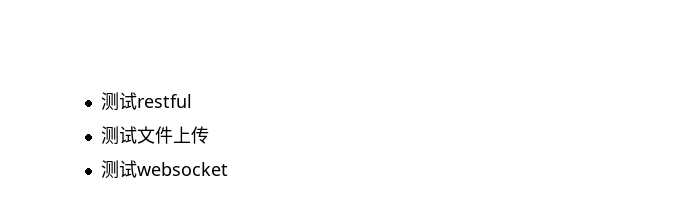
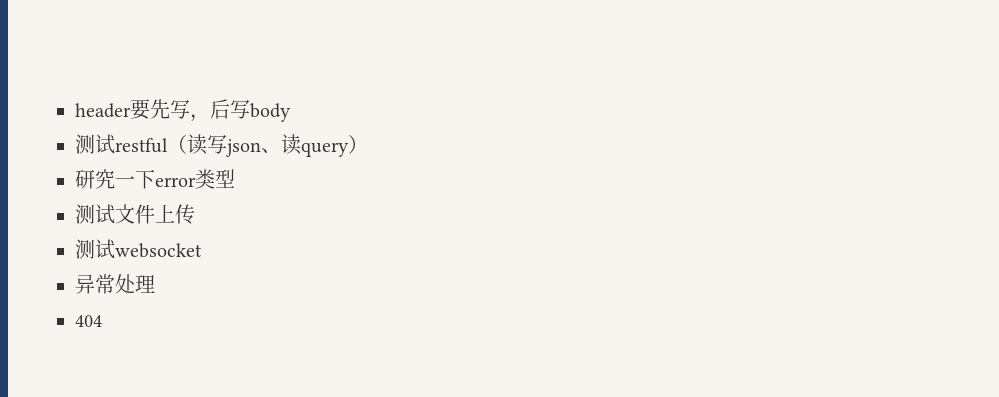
[100,92,192,111] 测试restful -> [75,99,291,122] [75,134,368,157] [75,169,235,189] header要先写，后写body // 测试restful（读写json、读query） // 研究一下error类型
(228, 169) none -> [75,274,155,294] [75,315,102,327] // 异常处理 // 404

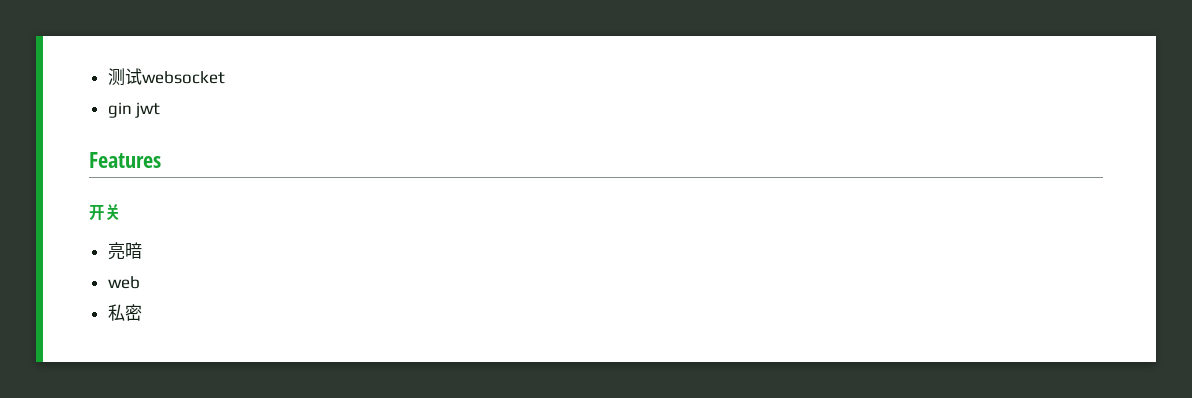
[75,99,291,122] [75,134,368,157] [75,169,235,189] [75,204,195,224] [75,239,202,259] [75,274,155,294] [75,315,102,327] header要先写，后写body // 测试restful（读写json、读query） // 研究一下error类型 // 测试文件上传 // 测试websocket // 异常处理 // 404 -> [107,68,225,86] [107,102,161,118] [89,152,161,168] [89,204,121,221] [107,242,142,260] [107,276,140,289] [107,304,142,321] 测试websocket // gin jwt // Features // 开关 // 亮暗 // web // 私密

